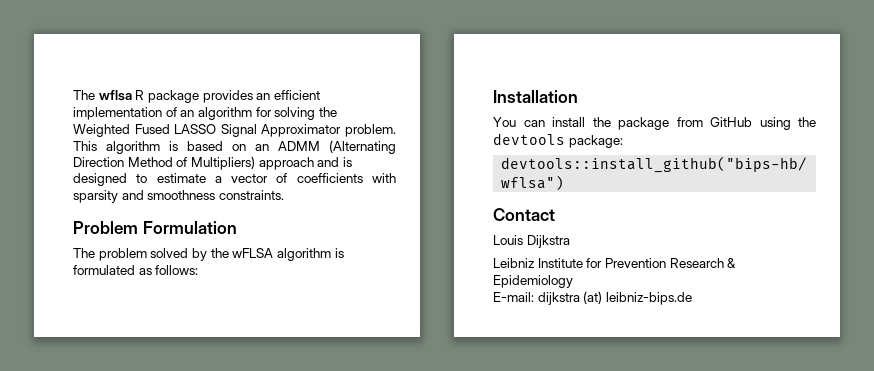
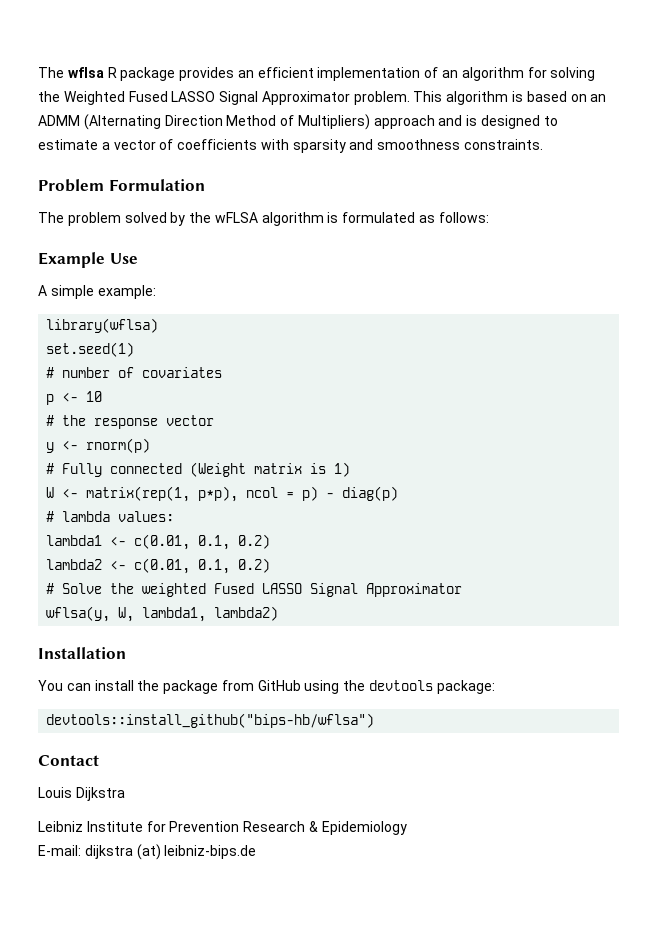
(199, 270) none -> [38,252,138,268] [38,285,156,299] [46,318,159,333] [46,342,135,357] [46,367,223,378] [46,391,103,405] [46,415,215,429] [46,438,151,453] [46,462,351,477] [46,486,399,502] [46,511,175,522] [46,534,271,550] [46,558,271,574] [46,583,463,597] [46,606,279,622] // Example Use // A simple example: // library(wflsa) // set.seed(1) // # number of covariates // p <- 10 // # the response vector // y <- rnorm(p) // # Fully connected (Weight matrix is 1) // W <- matrix(rep(1, p*p), ncol = p) - diag(p) // # lambda values: // lambda1 <- c(0.01, 0.1, 0.2) // lambda2 <- c(0.01, 0.1, 0.2) // # Solve the weighted Fused LASSO Signal Approximator // wflsa(y, W, lambda1, lambda2)

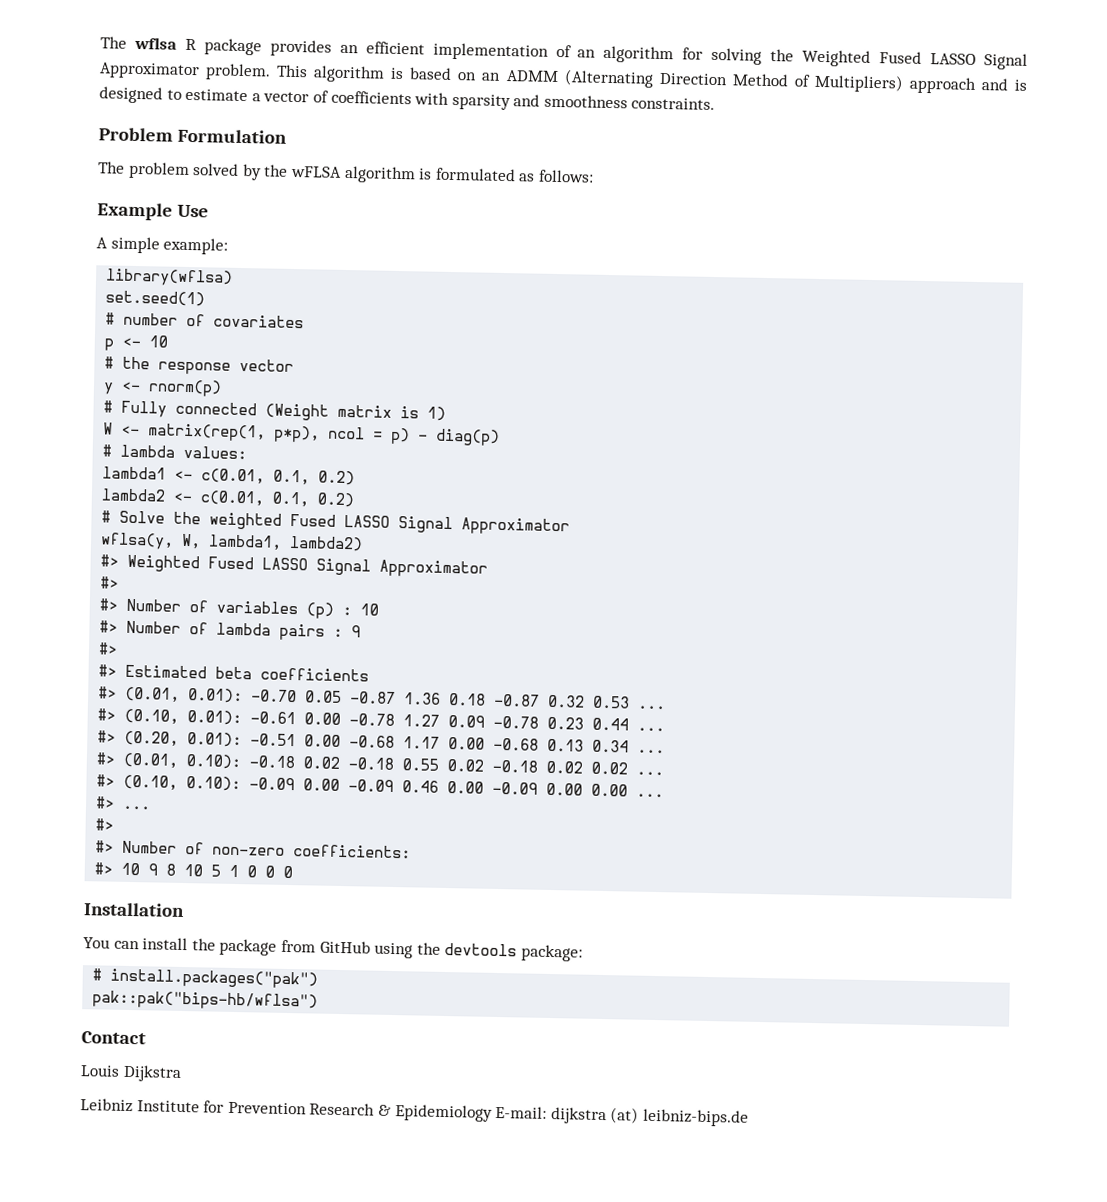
(279, 613) none -> [100,554,489,578] [100,576,120,589] [99,598,380,619] [99,620,362,641] [98,642,119,655] [98,664,370,682] [98,686,667,710] [97,708,666,732] [97,730,666,754] [96,752,665,776] [96,774,665,798] [95,796,152,810] [95,818,115,831] [95,840,412,859] [94,862,294,879] // #> Weighted Fused LASSO Signal Approximator // #> // #> Number of variables (p) : 10 // #> Number of lambda pairs : 9 // #> // #> Estimated beta coefficients // #> (0.01, 0.01): -0.70 0.05 -0.87 1.36 0.18 -0.87 0.32 0.53 ... // #> (0.10, 0.01): -0.61 0.00 -0.78 1.27 0.09 -0.78 0.23 0.44 ... // #> (0.20, 0.01): -0.51 0.00 -0.68 1.17 0.00 -0.68 0.13 0.34 ... // #> (0.01, 0.10): -0.18 0.02 -0.18 0.55 0.02 -0.18 0.02 0.02 ... // #> (0.10, 0.10): -0.09 0.00 -0.09 0.46 0.00 -0.09 0.00 0.00 ... // #> ... // #> // #> Number of non-zero coefficients: // #> 10 9 8 10 5 1 0 0 0
[46,713,375,728] devtools::install_github("bips-hb/wflsa") -> [92,968,319,989] [92,990,319,1011] # install.packages("pak") // pak::pak("bips-hb/wflsa")
(407, 828) // -> (493, 1113) none

